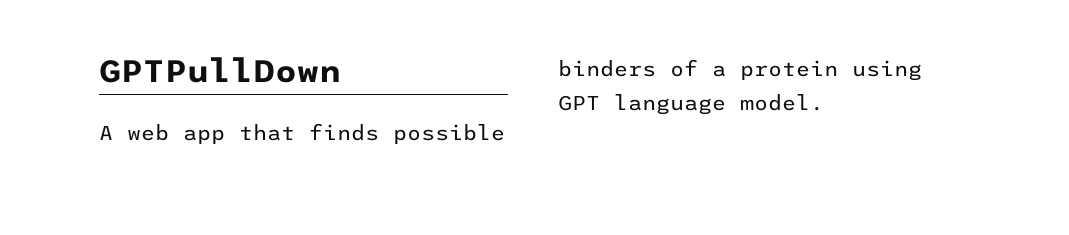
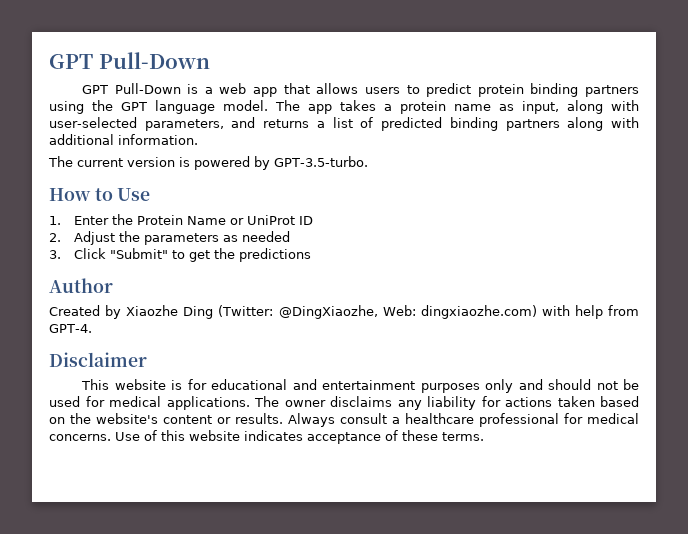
[99,57,341,83] [99,123,505,144] [558,59,922,81] [558,94,824,115] GPTPullDown // A web app that finds possible binders of a protein using GPT language model. -> [49,52,210,69] [82,83,639,97] [49,100,639,114] [49,117,640,131] [49,134,198,145] [48,156,368,170] [49,188,151,201] [49,214,314,225] [49,231,291,245] [49,248,312,262] [49,278,113,293] [49,305,639,319] [49,324,92,333] [49,352,147,367] [81,379,639,393] [49,396,639,410] [49,413,639,427] [49,430,484,444] GPT Pull-Down // GPT Pull-Down is a web app that allows users to predict protein binding partners using the GPT language model. The app takes a protein name as input, along with user-selected parameters, and returns a list of predicted binding partners along with additional information. // The current version is powered by GPT-3.5-turbo. // How to Use // 1. Enter the Protein Name or UniProt ID // 2. Adjust the parameters as needed // 3. Click "Submit" to get the predictions // Author // Created by Xiaozhe Ding (Twitter: @DingXiaozhe, Web: dingxiaozhe.com) with help from GPT-4. // Disclaimer // This website is for educational and entertainment purposes only and should not be used for medical applications. The owner disclaims any liability for actions taken based on the website's content or results. Always consult a healthcare professional for medical concerns. Use of this website indicates acceptance of these terms.

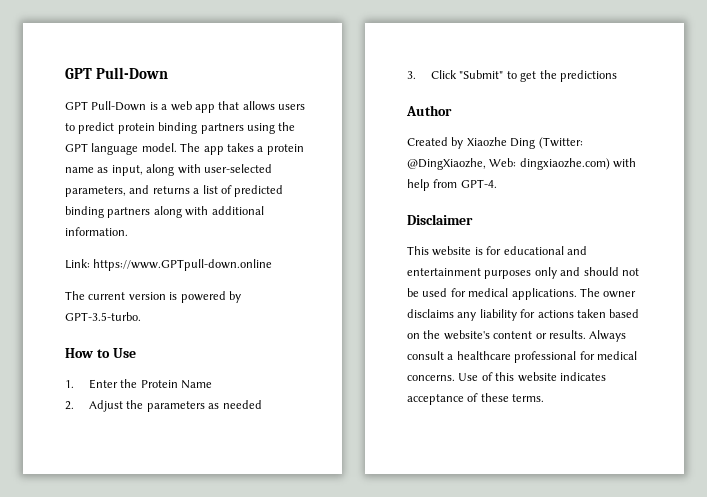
(198, 139) none -> [65,259,273,271] // Link: https://www.GPTpull-down.online
[230,215,314,225] or UniProt ID -> (213, 384) none

